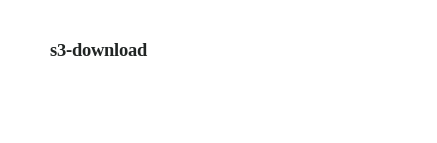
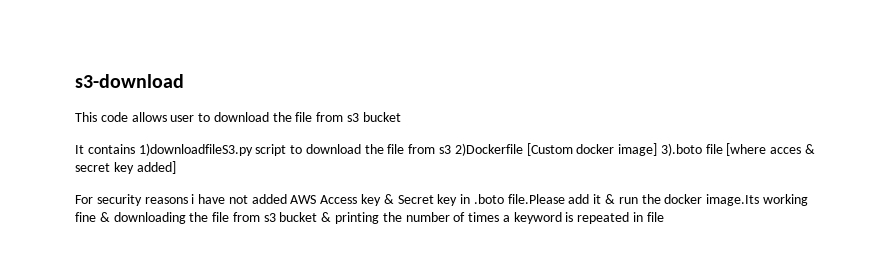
(148, 49) none -> [75,112,401,122] [75,143,816,156] [75,161,176,174] [75,194,808,206] [75,212,664,224] // This code allows user to download the file from s3 bucket // It contains 1)downloadfileS3.py script to download the file from s3 2)Dockerfile [Custom docker image] 3).boto file [where acces & secret key added] // For security reasons i have not added AWS Access key & Secret key in .boto file.Please add it & run the docker image.Its working fine & downloading the file from s3 bucket & printing the number of times a keyword is repeated in file

